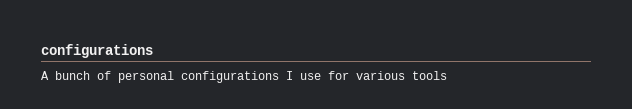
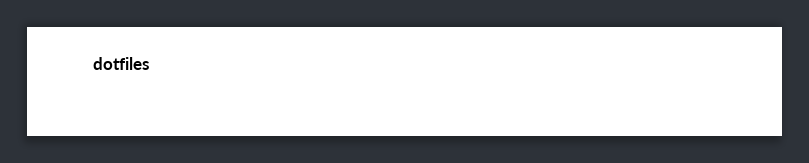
[41,44,153,58] [41,71,447,83] configurations // A bunch of personal configurations I use for various tools -> [93,57,149,70] dotfiles

